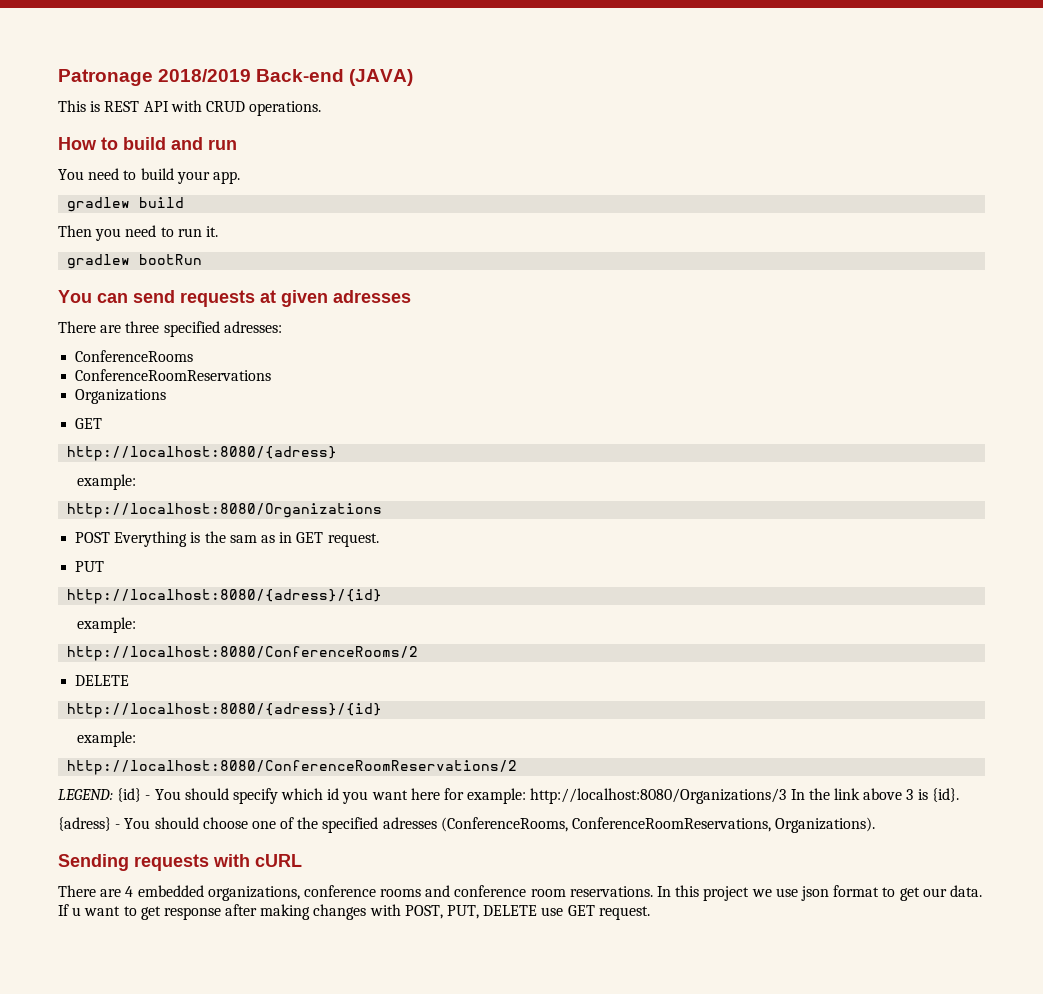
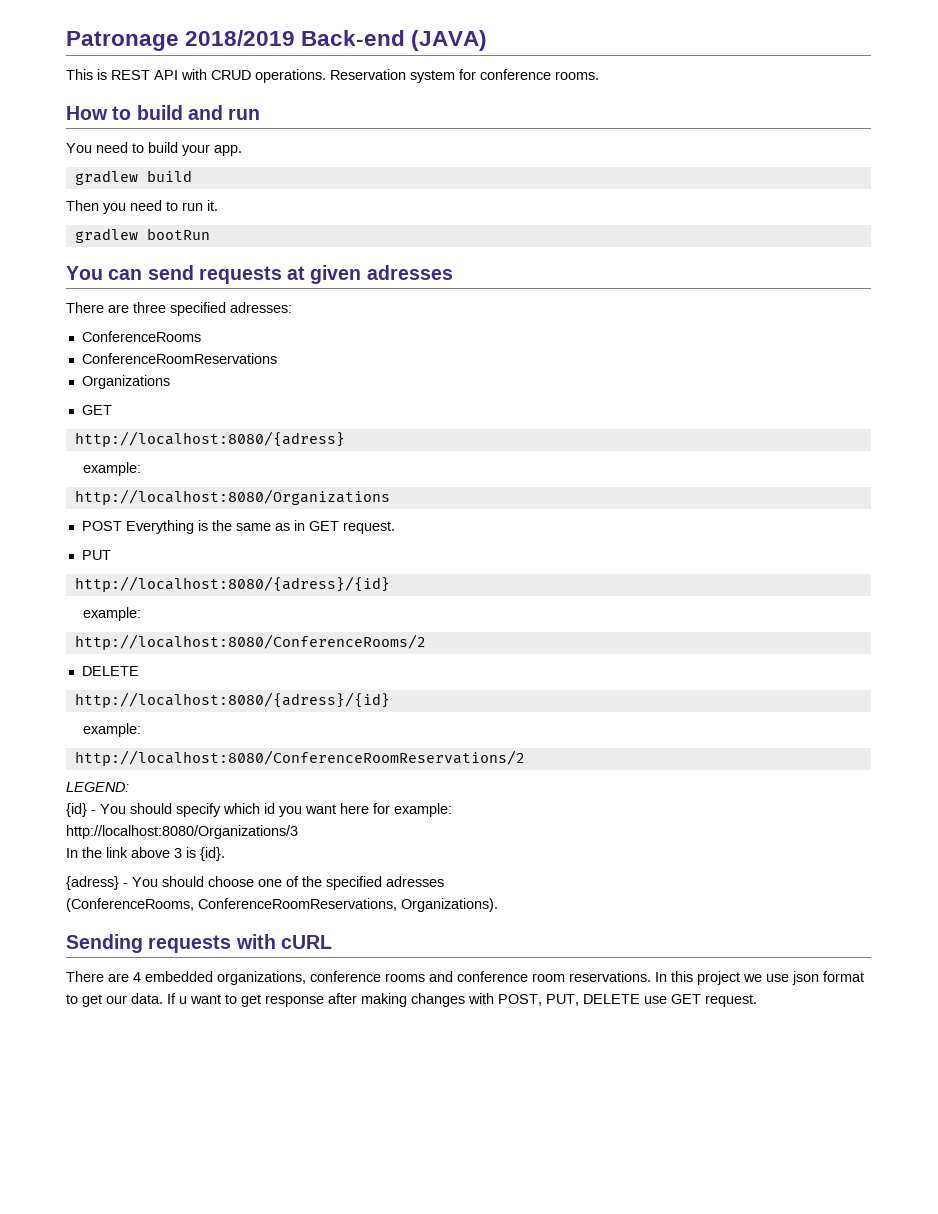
(322, 108) none -> [330,69,599,83] Reservation system for conference rooms.
[229,535,257,543] sam -> [235,523,271,531] same
(113, 794) none -> (129, 787) //
(527, 796) none -> (452, 810) //
(787, 796) none -> (298, 832) //
(437, 823) none -> (444, 881) //

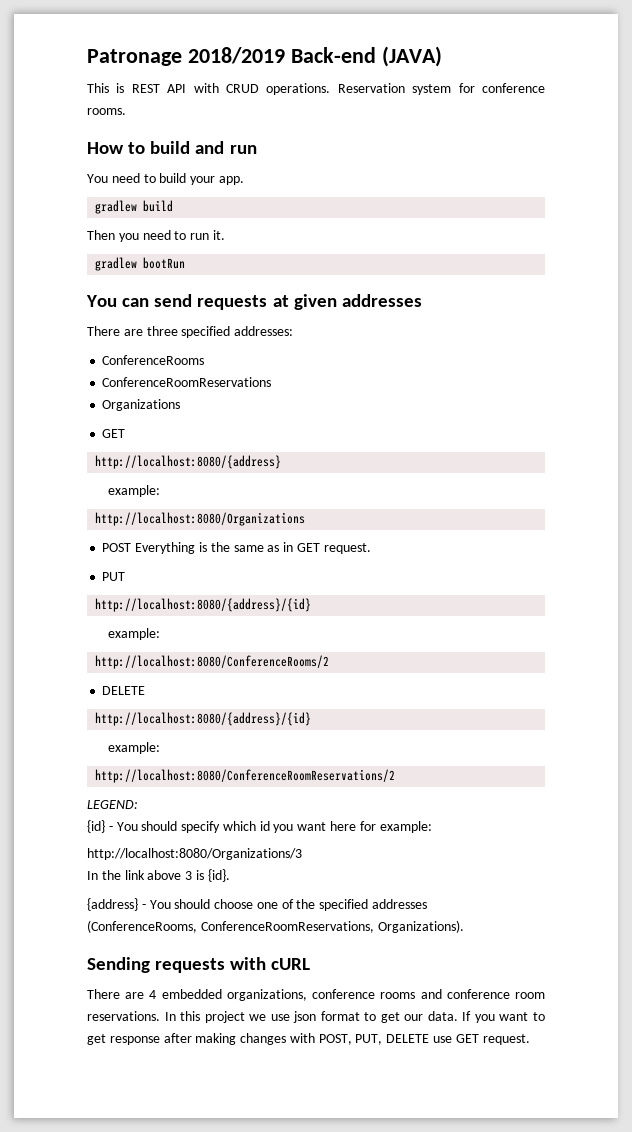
[366,265,453,280] adresses -> [341,294,422,307] addresses
[230,302,292,313] adresses: -> [234,326,294,336] addresses:
[74,431,345,447] http://localhost:8080/{adress} -> [95,455,282,469] http://localhost:8080/{address}
[74,576,390,592] http://localhost:8080/{adress}/{id} -> [95,598,312,612] http://localhost:8080/{address}/{id}
[74,692,390,708] http://localhost:8080/{adress}/{id} -> [95,712,312,726] http://localhost:8080/{address}/{id}
[66,876,119,890] {adress} -> [87,898,138,911] {address}
[386,876,444,887] adresses -> [372,899,428,909] addresses
[179,996,187,1004] u -> [474,1014,495,1023] you

